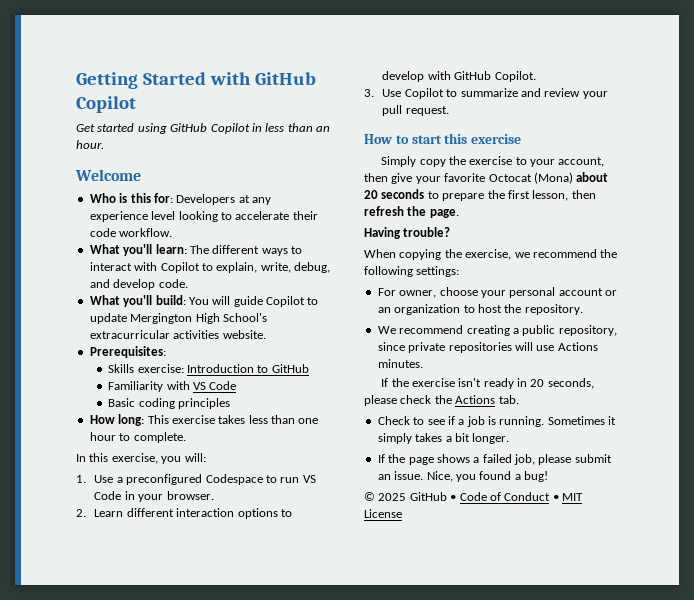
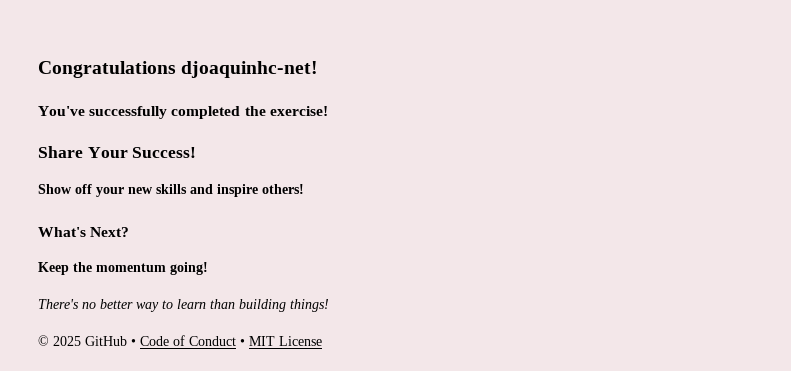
[76,72,316,89] [76,96,136,113] [76,123,330,134] [76,140,104,149] [75,169,141,181] [89,193,271,205] [89,211,318,222] [89,228,173,237] [89,244,302,256] [89,262,330,273] [89,279,188,290] [89,295,319,307] [89,313,267,324] [89,330,266,339] [89,346,166,358] [108,364,309,373] [108,381,237,392] [108,398,230,409] [89,414,319,426] [89,432,186,443] [76,453,206,464] [76,474,316,485] [94,491,214,502] [76,508,292,519] [382,71,536,82] [364,88,608,99] [382,105,449,116] [364,133,522,144] [381,156,605,167] [364,172,609,184] [364,189,596,201] [364,206,459,218] [364,227,451,239] [364,249,618,260] [364,266,460,277] [377,287,617,298] [377,304,583,315] [377,325,617,336] [377,342,598,353] [377,359,423,368] [381,378,594,389] [364,395,519,406] [377,416,617,427] [377,433,510,444] [377,454,612,465] [377,471,548,482] Getting Started with GitHub Copilot // Get started using GitHub Copilot in less than an hour. // Welcome // Who is this for: Developers at any experience level looking to accelerate their code workflow. // What you'll learn: The different ways to interact with Copilot to explain, write, debug, and develop code. // What you'll build: You will guide Copilot to update Mergington High School's extracurricular activities website. // Prerequisites: // Skills exercise: Introduction to GitHub // Familiarity with VS Code // Basic coding principles // How long: This exercise takes less than one hour to complete. // In this exercise, you will: // 1. Use a preconfigured Codespace to run VS Code in your browser. // 2. Learn different interaction options to develop with GitHub Copilot. // 3. Use Copilot to summarize and review your pull request. // How to start this exercise // Simply copy the exercise to your account, then give your favorite Octocat (Mona) about 20 seconds to prepare the first lesson, then refresh the page. // Having trouble? // When copying the exercise, we recommend the following settings: // For owner, choose your personal account or an organization to host the repository. // We recommend creating a public repository, since private repositories will use Actions minutes. // If the exercise isn't ready in 20 seconds, please check the Actions tab. // Check to see if a job is running. Sometimes it simply takes a bit longer. // If the page shows a failed job, please submit an issue. Nice, you found a bug! -> [38,61,319,78] [38,106,328,119] [38,146,197,158] [38,184,304,197] [38,227,130,237] [38,262,208,275] [38,299,329,312] Congratulations djoaquinhc-net! // You've successfully completed the exercise! // Share Your Success! // Show off your new skills and inspire others! // What's Next? // Keep the momentum going! // There's no better way to learn than building things!

